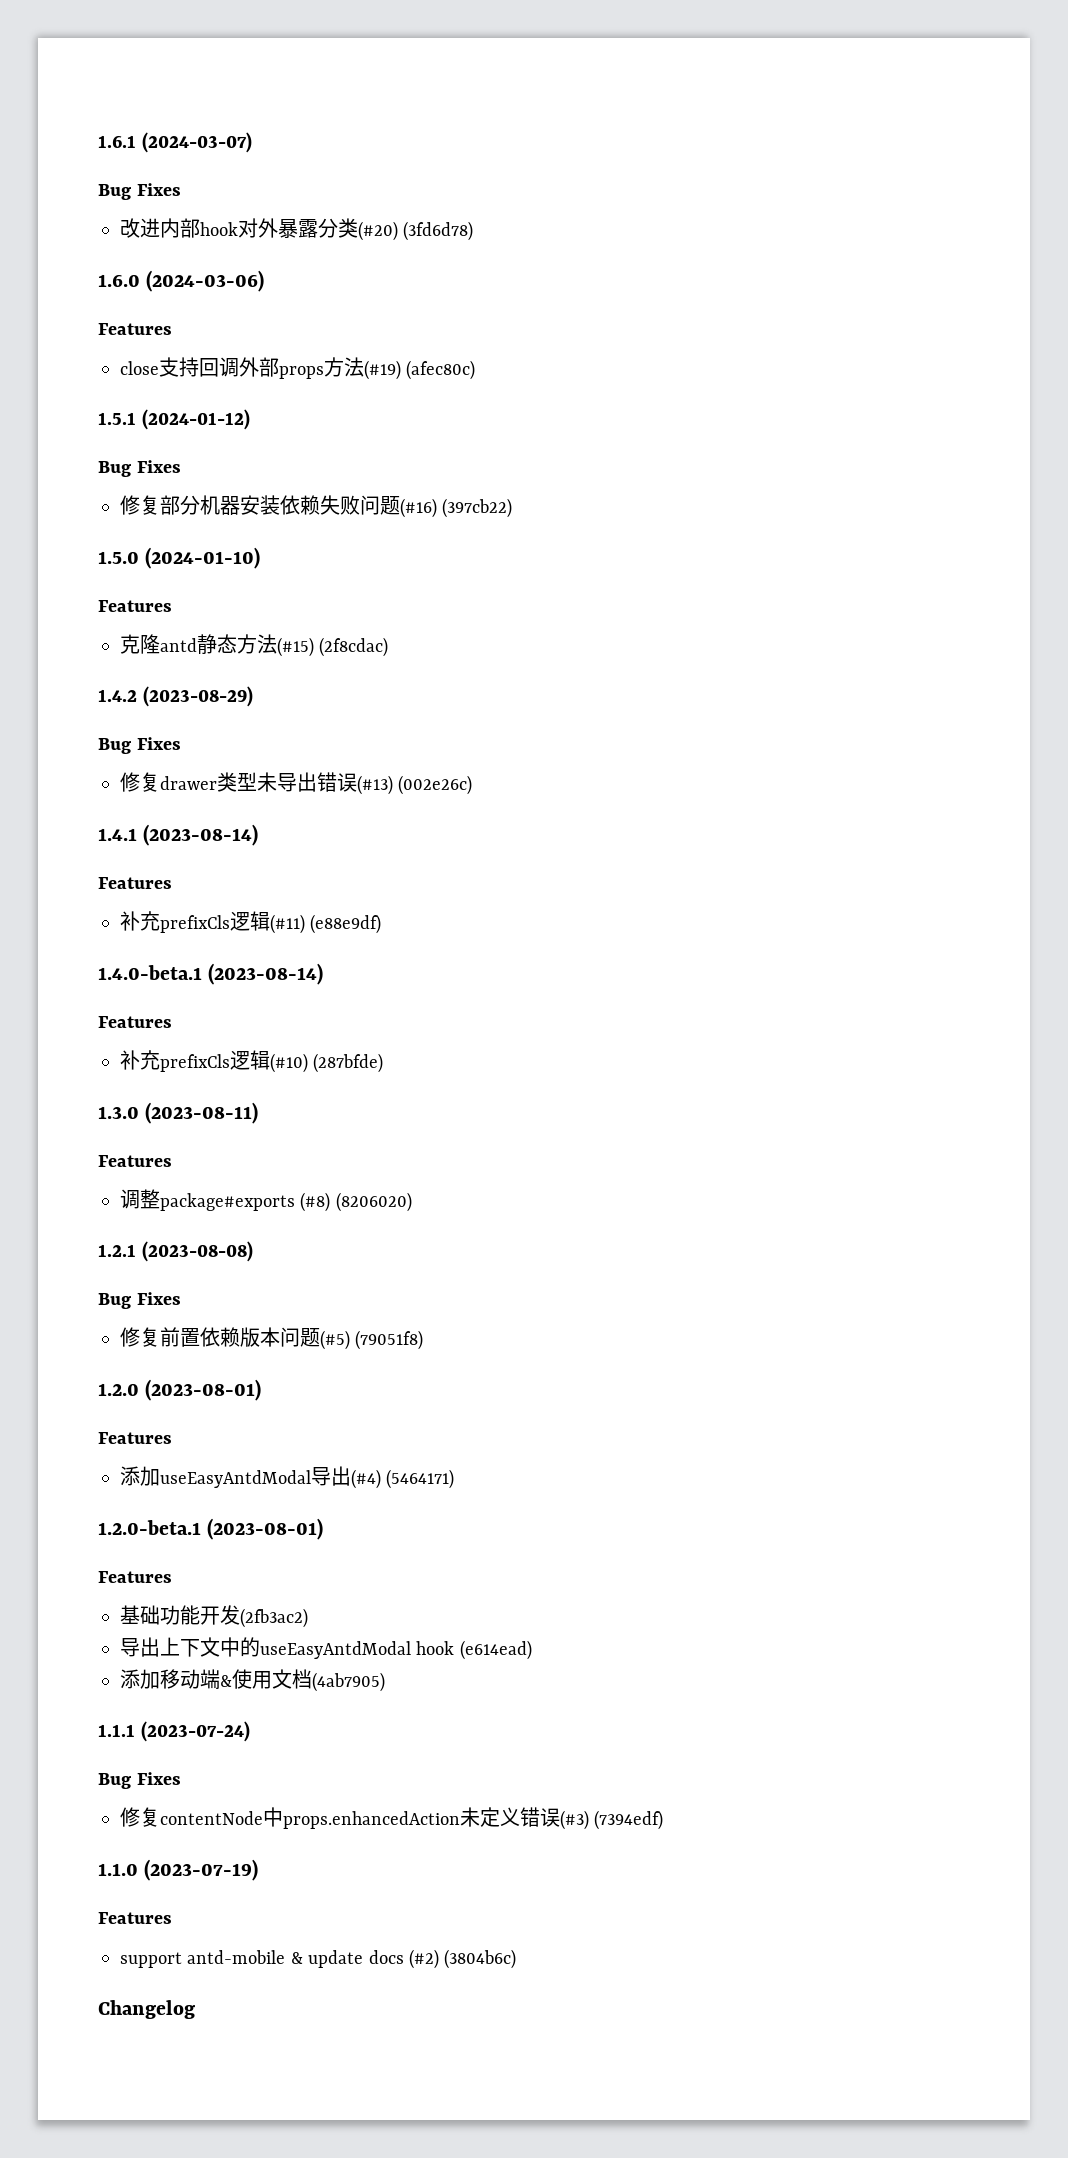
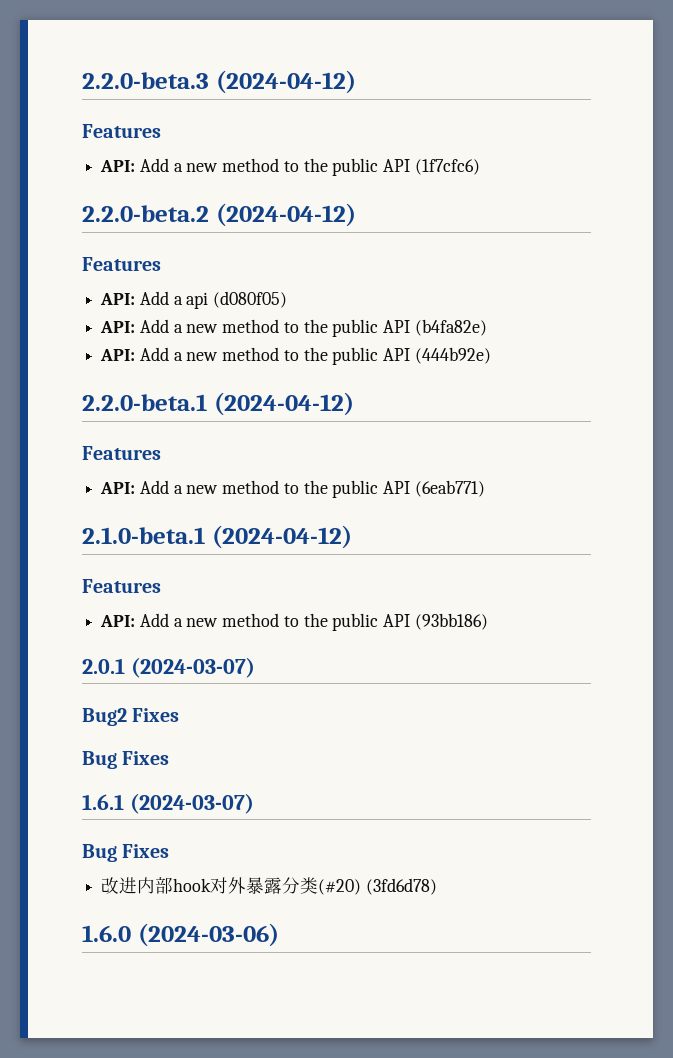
(98, 141) none -> [82,70,356,94] [82,124,161,138] [100,158,480,176] [82,203,356,227] [82,257,161,271] [100,291,288,309] [100,319,487,337] [100,347,491,365] [82,392,354,416] [82,446,161,460] [100,480,485,498] [82,525,352,549] [82,579,161,593] [100,613,488,631] [82,657,255,678] [82,708,180,726] [82,751,170,769] 2.2.0-beta.3 (2024-04-12) // Features // API: Add a new method to the public API (1f7cfc6) // 2.2.0-beta.2 (2024-04-12) // Features // API: Add a api (d080f05) // API: Add a new method to the public API (b4fa82e) // API: Add a new method to the public API (444b92e) // 2.2.0-beta.1 (2024-04-12) // Features // API: Add a new method to the public API (6eab771) // 2.1.0-beta.1 (2024-04-12) // Features // API: Add a new method to the public API (93bb186) // 2.0.1 (2024-03-07) // Bug2 Fixes // Bug Fixes //
[98,323,172,335] [120,357,476,380] [98,409,250,430] [98,460,181,477] [120,495,513,518] [98,547,261,569] [98,600,172,612] [120,634,389,657] [98,686,253,707] [98,737,181,754] [120,772,473,795] [98,824,259,846] [98,877,172,889] [120,911,382,934] [98,963,324,985] [98,1016,172,1028] [120,1050,384,1073] [98,1102,259,1124] [98,1155,172,1167] [120,1189,412,1212] [98,1241,253,1262] [98,1292,181,1309] [120,1327,424,1350] [98,1379,262,1401] [98,1432,172,1444] [120,1466,455,1489] [98,1518,324,1540] [98,1571,172,1583] [120,1605,308,1628] [120,1637,532,1660] [120,1669,385,1692] [98,1721,250,1742] [98,1772,181,1789] [120,1807,664,1830] [98,1859,259,1881] [98,1912,172,1924] [120,1949,517,1969] [98,2000,195,2019] // Features // close支持回调外部props方法(#19) (afec80c) // 1.5.1 (2024-01-12) // Bug Fixes // 修复部分机器安装依赖失败问题(#16) (397cb22) // 1.5.0 (2024-01-10) // Features // 克隆antd静态方法(#15) (2f8cdac) // 1.4.2 (2023-08-29) // Bug Fixes // 修复drawer类型未导出错误(#13) (002e26c) // 1.4.1 (2023-08-14) // Features // 补充prefixCls逻辑(#11) (e88e9df) // 1.4.0-beta.1 (2023-08-14) // Features // 补充prefixCls逻辑(#10) (287bfde) // 1.3.0 (2023-08-11) // Features // 调整package#exports (#8) (8206020) // 1.2.1 (2023-08-08) // Bug Fixes // 修复前置依赖版本问题(#5) (79051f8) // 1.2.0 (2023-08-01) // Features // 添加useEasyAntdModal导出(#4) (5464171) // 1.2.0-beta.1 (2023-08-01) // Features // 基础功能开发(2fb3ac2) // 导出上下文中的useEasyAntdModal hook (e614ead) // 添加移动端&使用文档(4ab7905) // 1.1.1 (2023-07-24) // Bug Fixes // 修复contentNode中props.enhancedAction未定义错误(#3) (7394edf) // 1.1.0 (2023-07-19) // Features // support antd-mobile & update docs (#2) (3804b6c) // Changelog -> (279, 935) none

